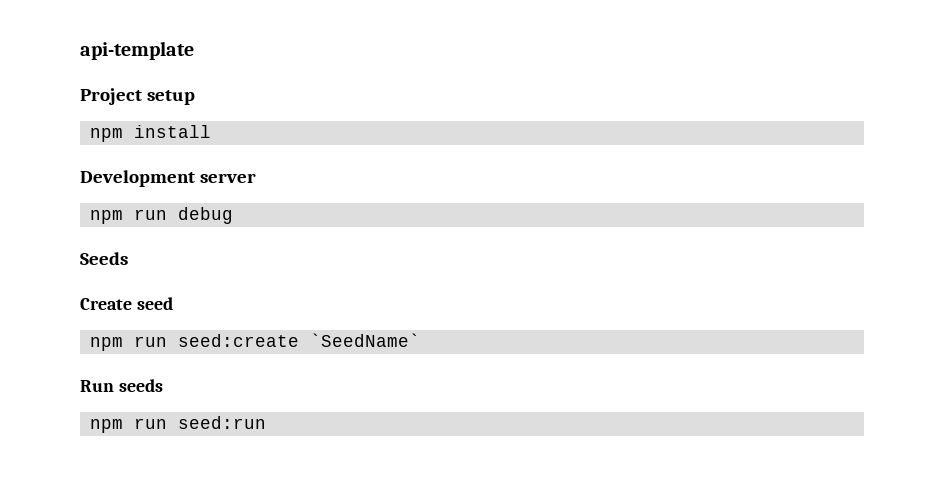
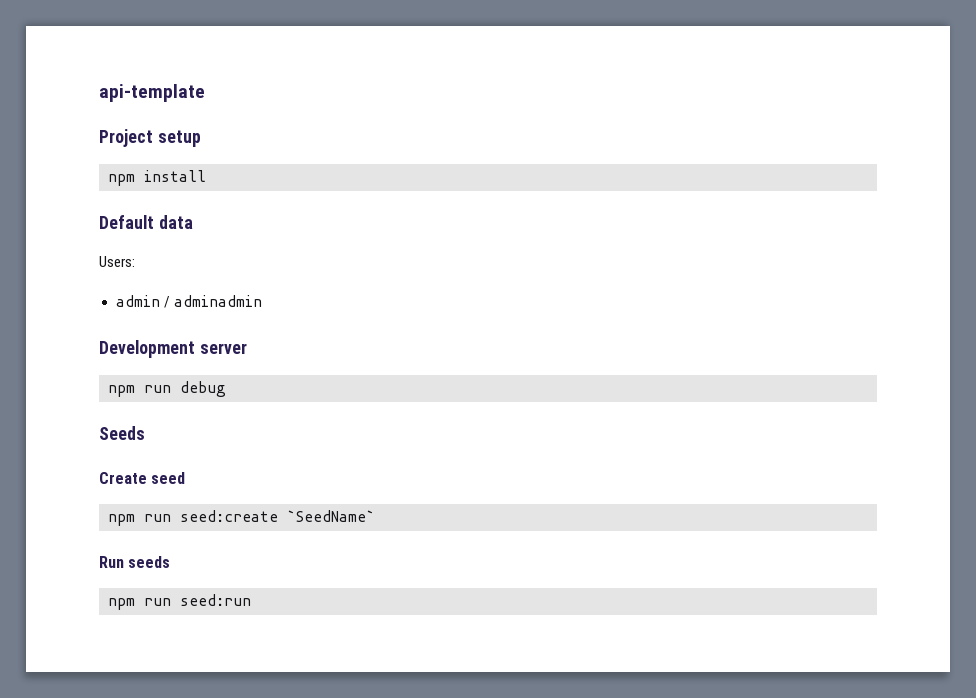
(212, 131) none -> [99,215,193,229] [99,256,135,267] [115,295,262,308] // Default data // Users: // admin / adminadmin

